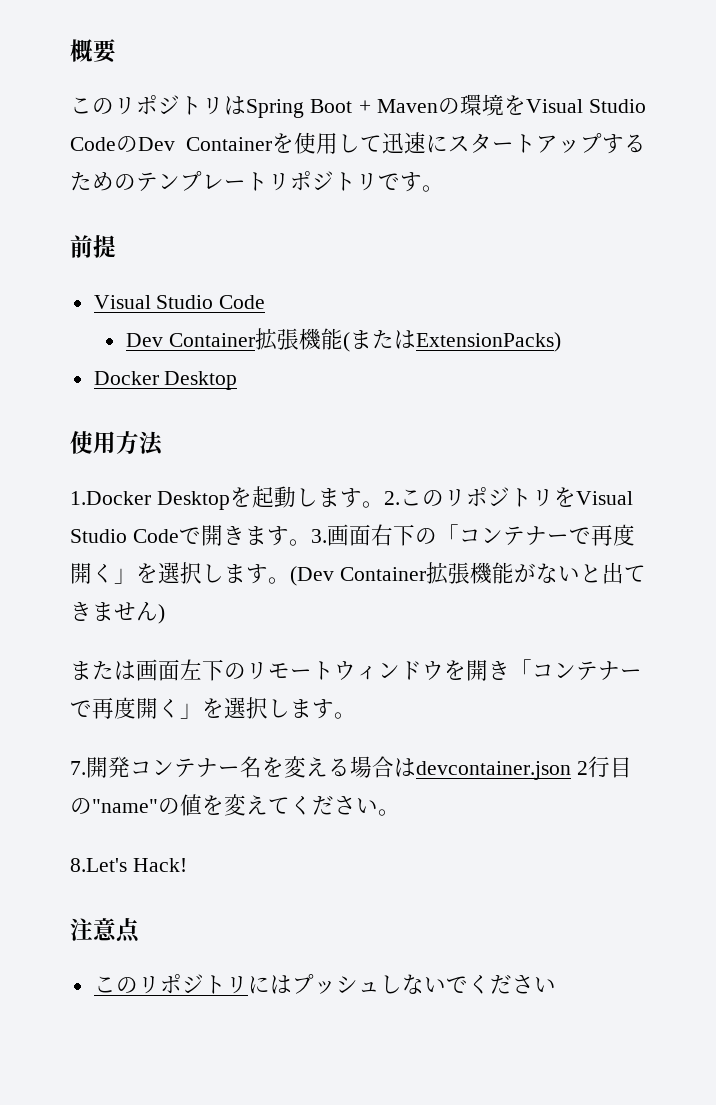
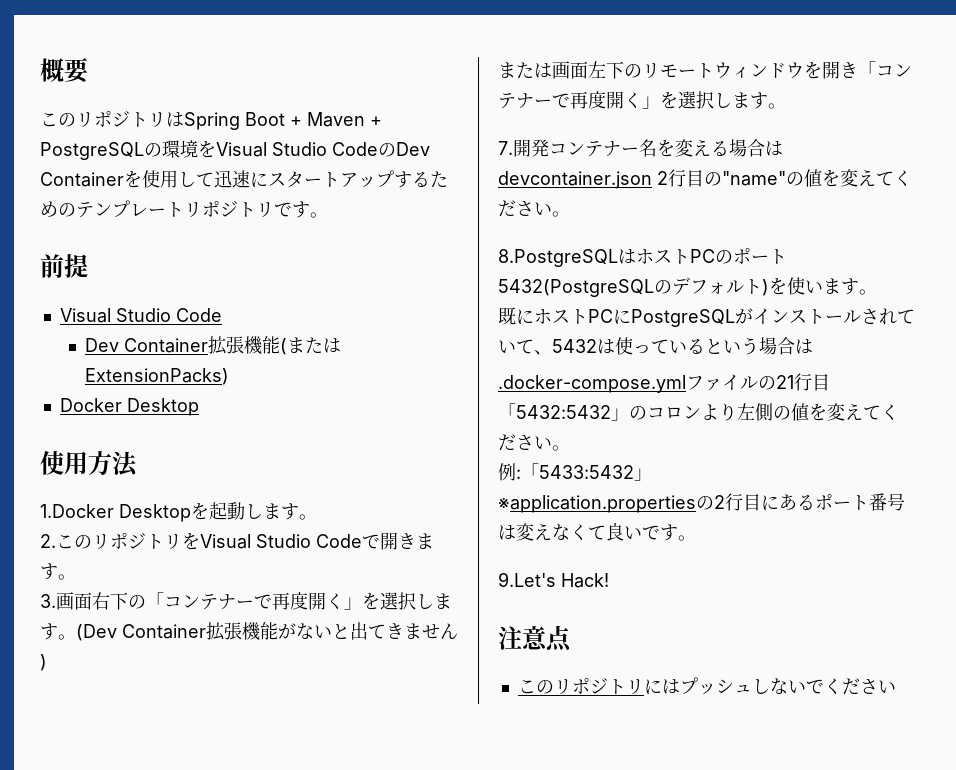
(438, 106) none -> [370,116,382,126] [40,142,144,160] + PostgreSQL
(384, 504) none -> (317, 517) //
(311, 542) none -> (76, 577) //
[70,858,127,872] 8.Let's -> [498,248,787,267] [498,277,877,297] [498,307,915,327] [498,337,813,355] [498,373,830,393] [498,403,899,421] [498,434,570,451] [498,463,652,481] [498,493,905,513] [498,523,696,541] [498,572,556,587] 8.PostgreSQLはホストPCのポート5432(PostgreSQLのデフォルト)を使います。 // 既にホストPCにPostgreSQLがインストールされていて、5432は使っているという場合は // .docker-compose.ymlファイルの21行目「5432:5432」のコロンより左側の値を変えてください。 // 例:「5433:5432」 // ※application.propertiesの2行目にあるポート番号は変えなくて良いです。 // 9.Let's

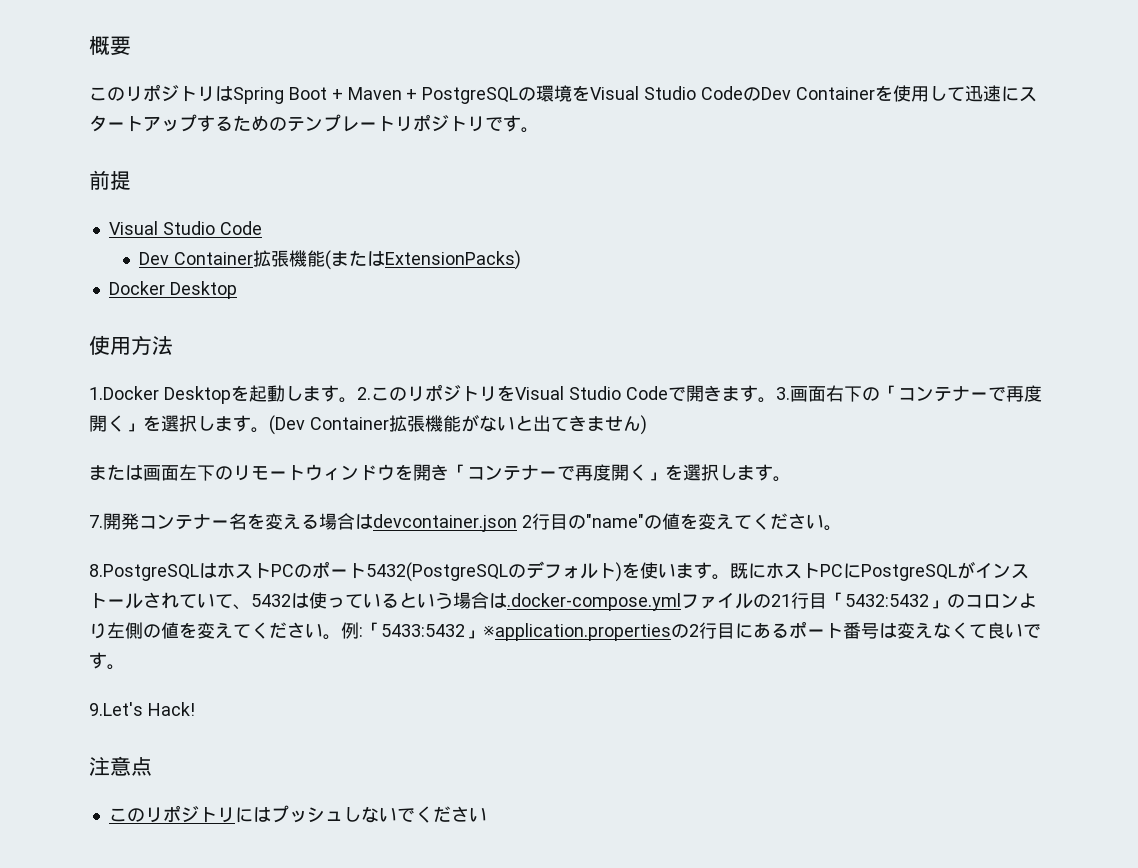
(317, 517) // -> (357, 400) none
(76, 577) // -> (776, 400) none
(877, 292) // -> (730, 577) none
(813, 346) // -> (507, 600) none
(570, 448) // -> (341, 637) none
(652, 474) // -> (483, 634) none

